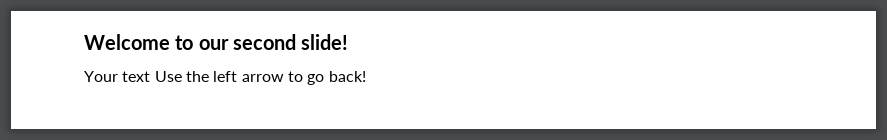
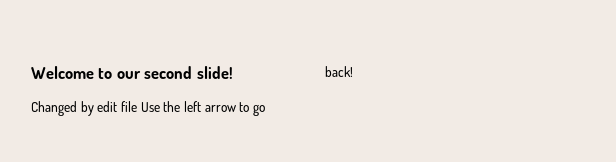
[84,71,151,82] Your text -> [31,101,137,116] Changed by edit file

